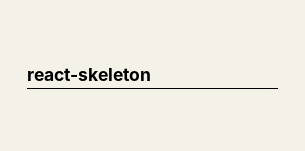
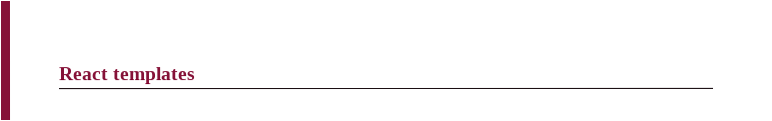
[27,68,151,81] react-skeleton -> [59,67,197,85] React templates

